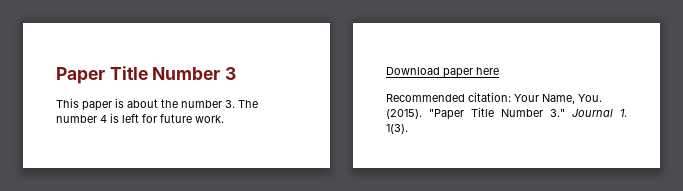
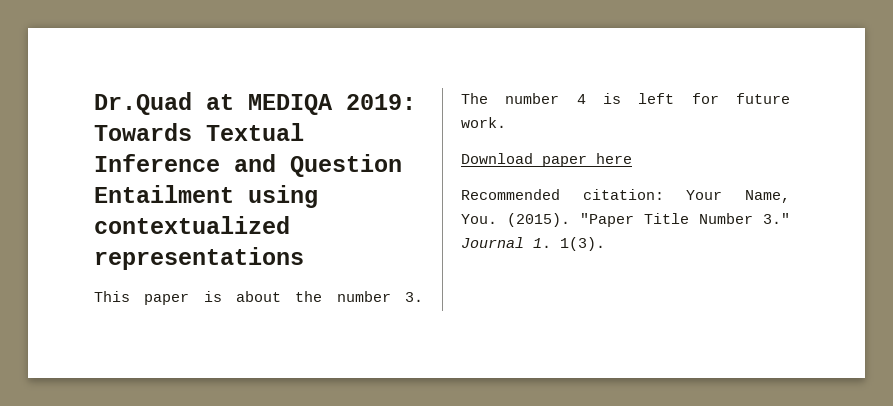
[56,66,237,84] Paper Title Number 3 -> [94,92,416,115] [94,123,304,141] [94,154,402,177] [94,185,318,208] [94,216,290,234] [94,247,304,270] Dr.Quad at MEDIQA 2019: Towards Textual Inference and Question Entailment using contextualized representations

